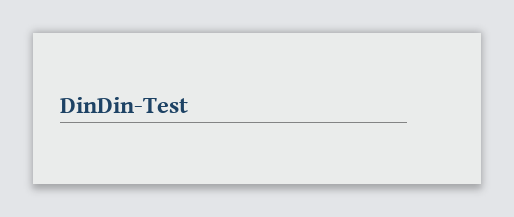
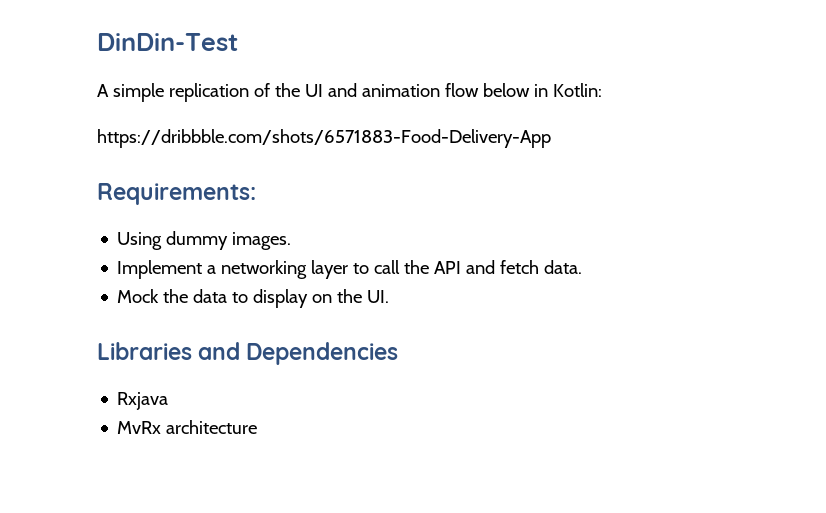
(188, 105) none -> [97,83,602,102] [97,129,551,148] [97,183,256,205] [117,231,292,250] [117,260,583,279] [117,289,390,308] [97,342,399,365] [117,392,169,410] [117,420,258,434] // A simple replication of the UI and animation flow below in Kotlin: // https://dribbble.com/shots/6571883-Food-Delivery-App // Requirements: // Using dummy images. // Implement a networking layer to call the API and fetch data. // Mock the data to display on the UI. // Libraries and Dependencies // Rxjava // MvRx architecture

